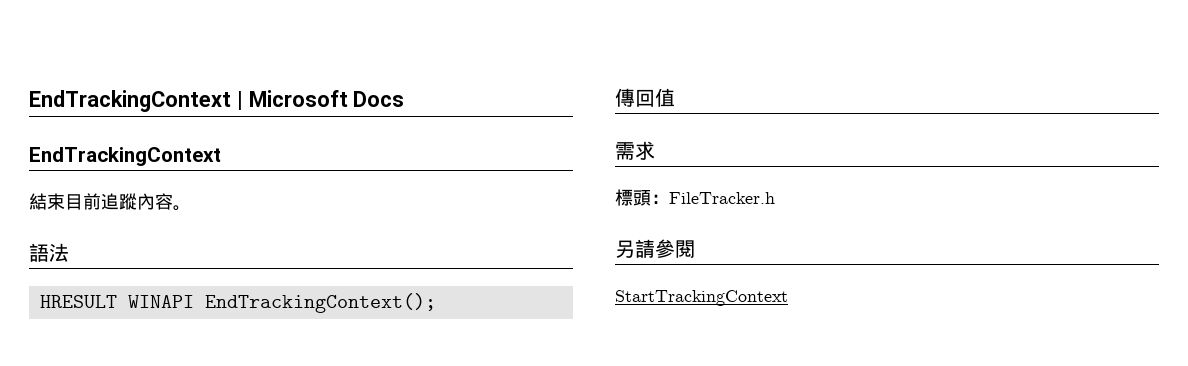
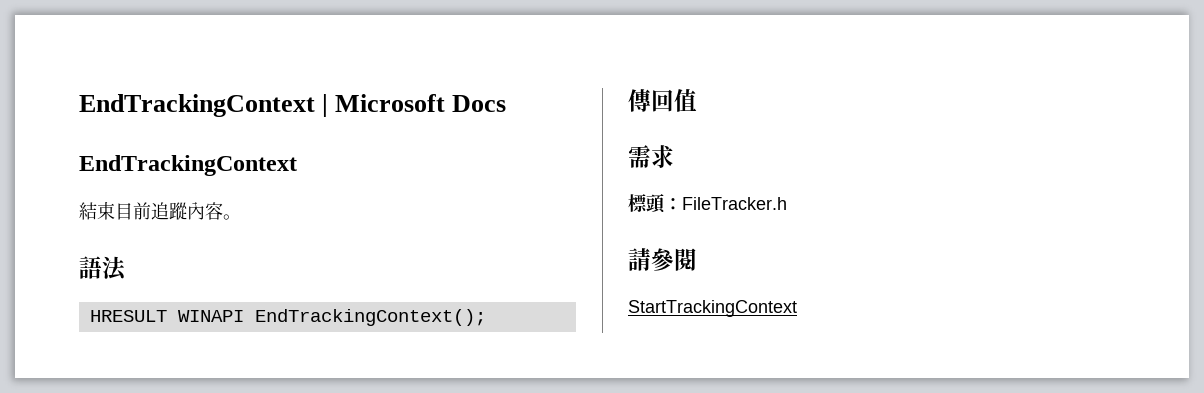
[615,240,635,258] 另 -> (787, 203) none

